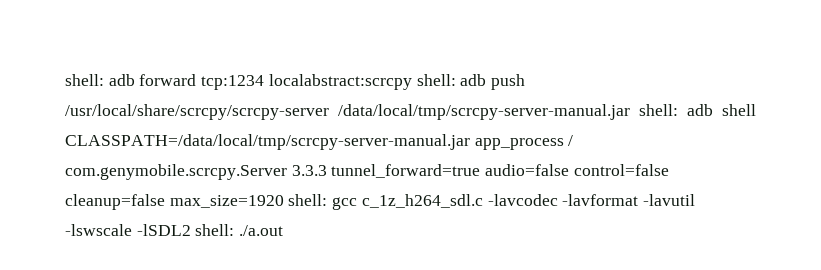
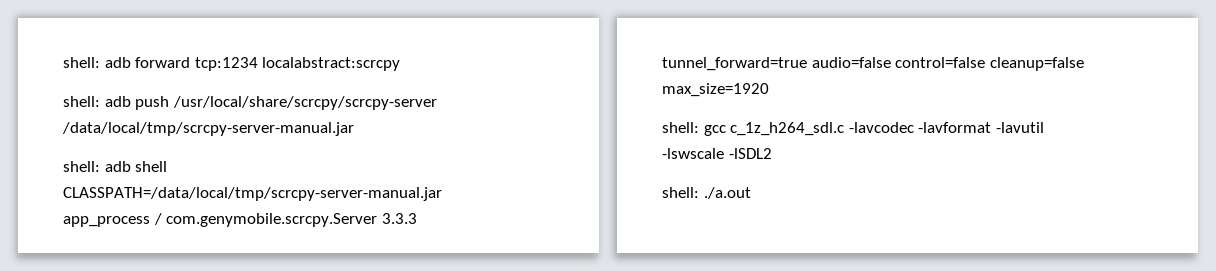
(412, 82) none -> (401, 64) //
(630, 112) none -> (354, 129) //
(284, 201) none -> (769, 90) //
(191, 230) none -> (772, 153) //

